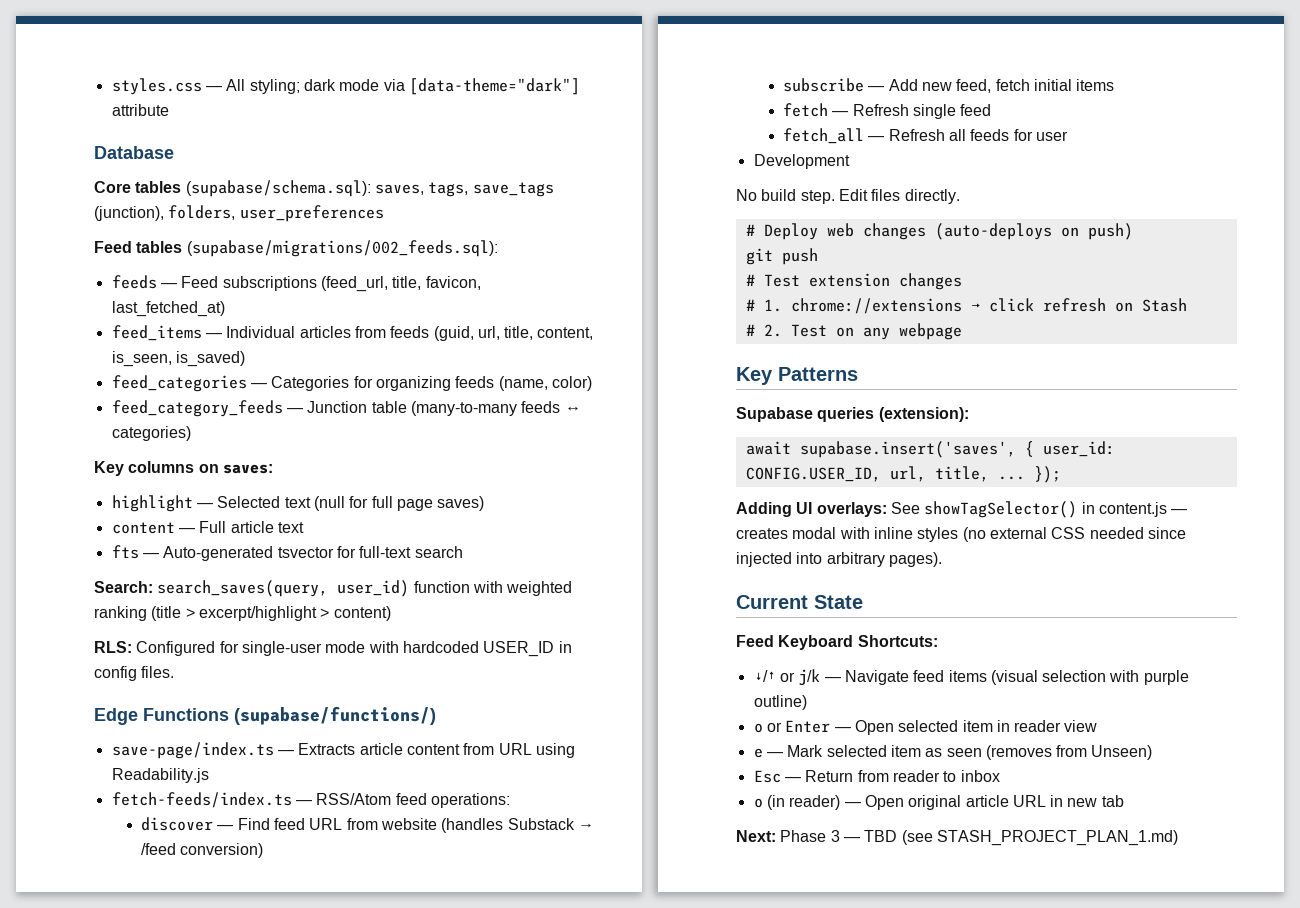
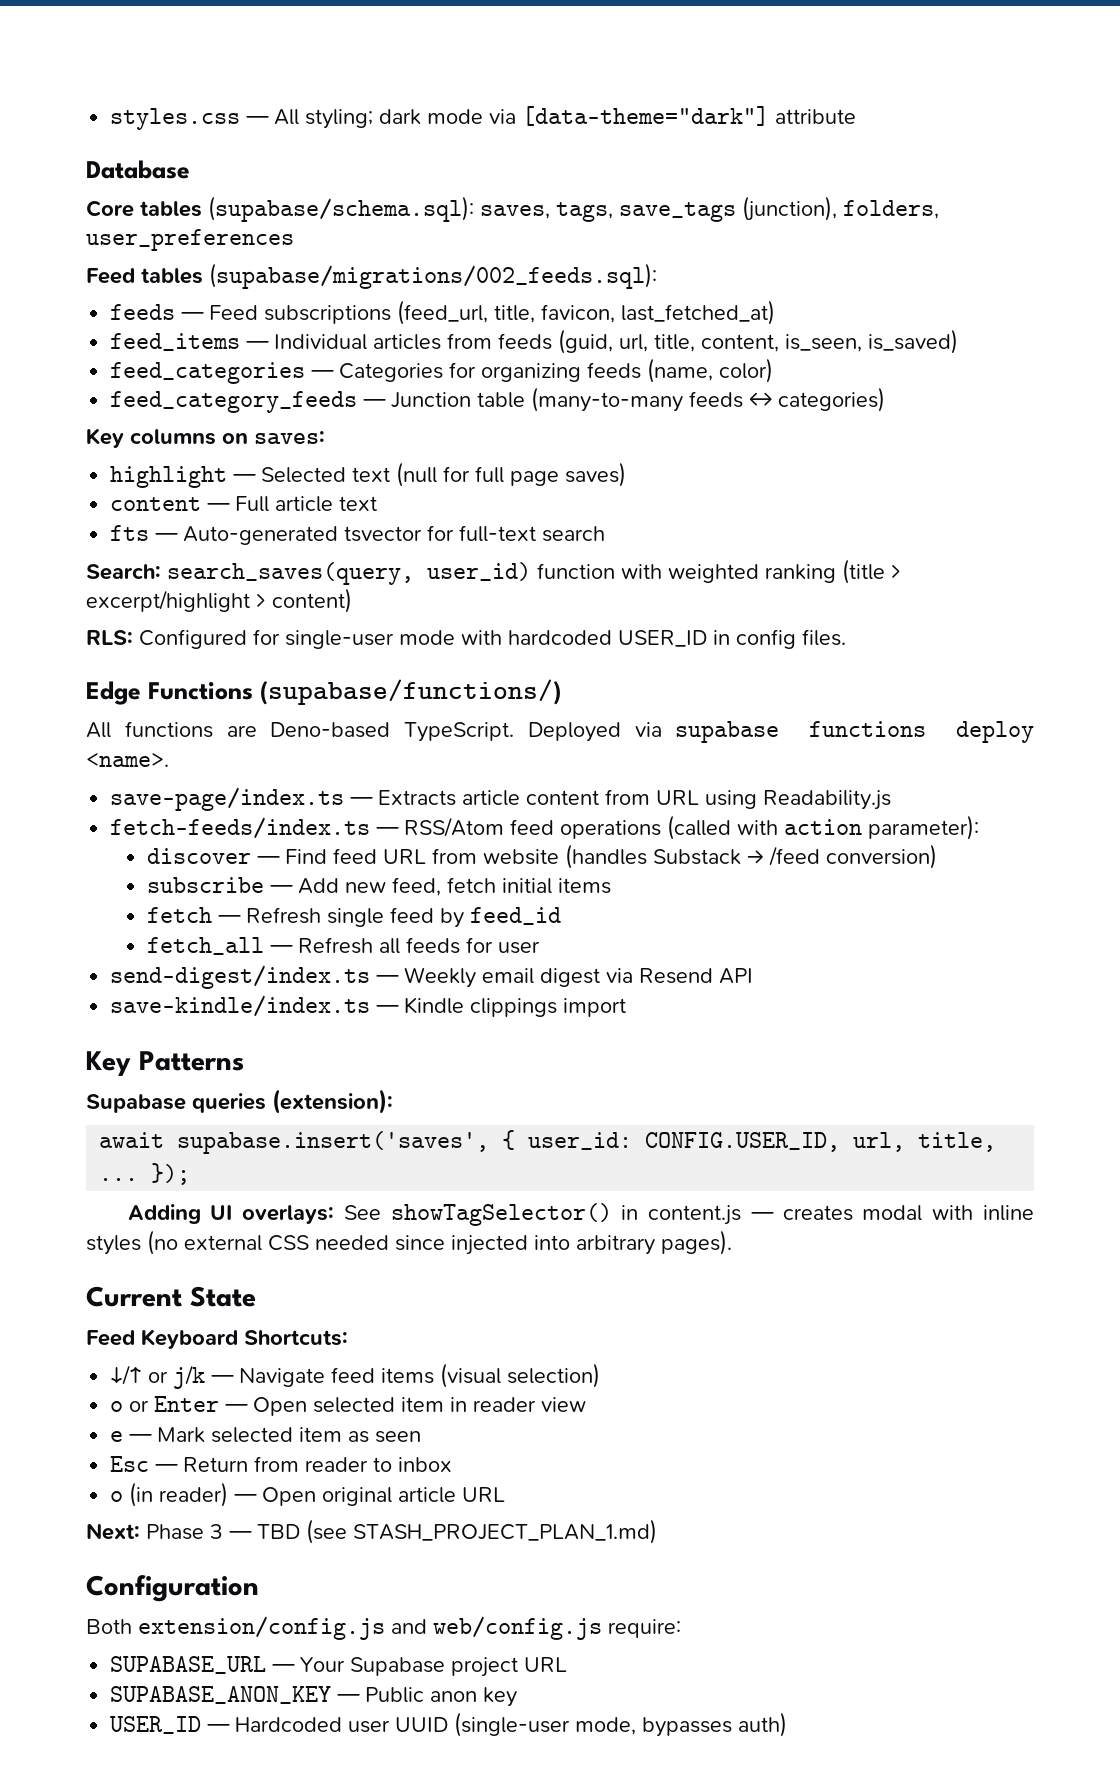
(436, 715) none -> [86,721,1034,743] [86,753,169,767] // All functions are Deno-based TypeScript. Deployed via supabase functions deploy <name>.
[430,793,510,808] operations: -> [560,815,980,840] operations (called with action parameter):
(992, 110) none -> [439,907,561,928] by feed_id
[753,154,850,169] [736,189,960,204] [745,223,1133,240] [745,248,818,265] [745,273,962,290] [745,298,1187,314] [745,323,962,340] Development // No build step. Edit files directly. // # Deploy web changes (auto-deploys on push) // git push // # Test extension changes // # 1. chrome://extensions → click refresh on Stash // # 2. Test on any webpage -> [110,965,754,989] [110,995,627,1017] send-digest/index.ts — Weekly email digest via Resend API // save-kindle/index.ts — Kindle clippings import
[1042,670,1189,685] [753,695,807,710] selection with purple outline) -> [507,1363,601,1388] selection)
[985,745,1153,760] (removes from Unseen) -> (422, 1437) none
[1050,795,1124,807] in new tab -> (506, 1494) none
(1178, 838) none -> [86,1575,259,1602] [86,1616,681,1640] [110,1656,568,1677] [110,1686,518,1707] [110,1712,788,1737] // Configuration // Both extension/config.js and web/config.js require: // SUPABASE_URL — Your Supabase project URL // SUPABASE_ANON_KEY — Public anon key // USER_ID — Hardcoded user UUID (single-user mode, bypasses auth)

